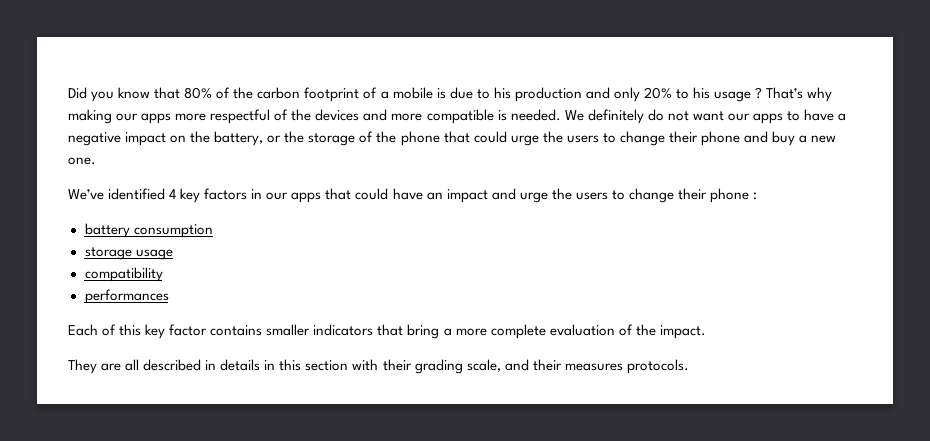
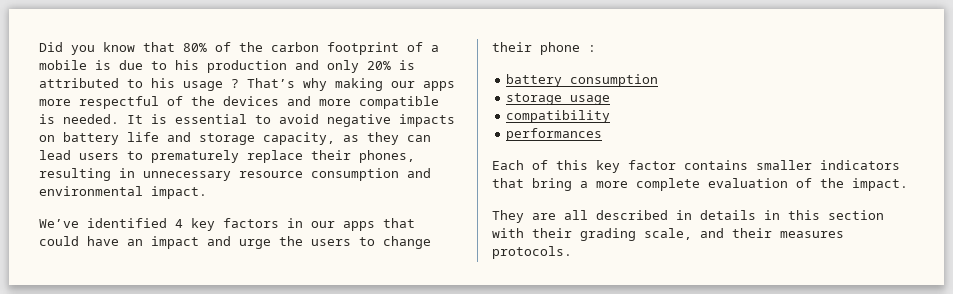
(672, 93) none -> [399,60,415,70] [39,78,119,88] is attributed
[564,109,847,124] [68,131,837,146] [68,157,96,165] We definitely do not want our apps to have a negative impact on the battery, or the storage of the phone that could urge the users to change their phone and buy a new one. -> [127,114,455,127] [39,132,431,145] [39,150,415,163] [39,168,431,181] [39,186,207,199] It is essential to avoid negative impacts on battery life and storage capacity, as they can lead users to prematurely replace their phones, resulting in unnecessary resource consumption and environmental impact.

